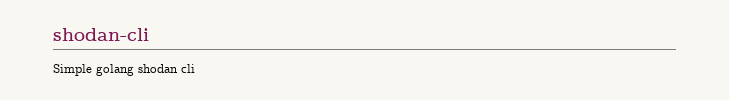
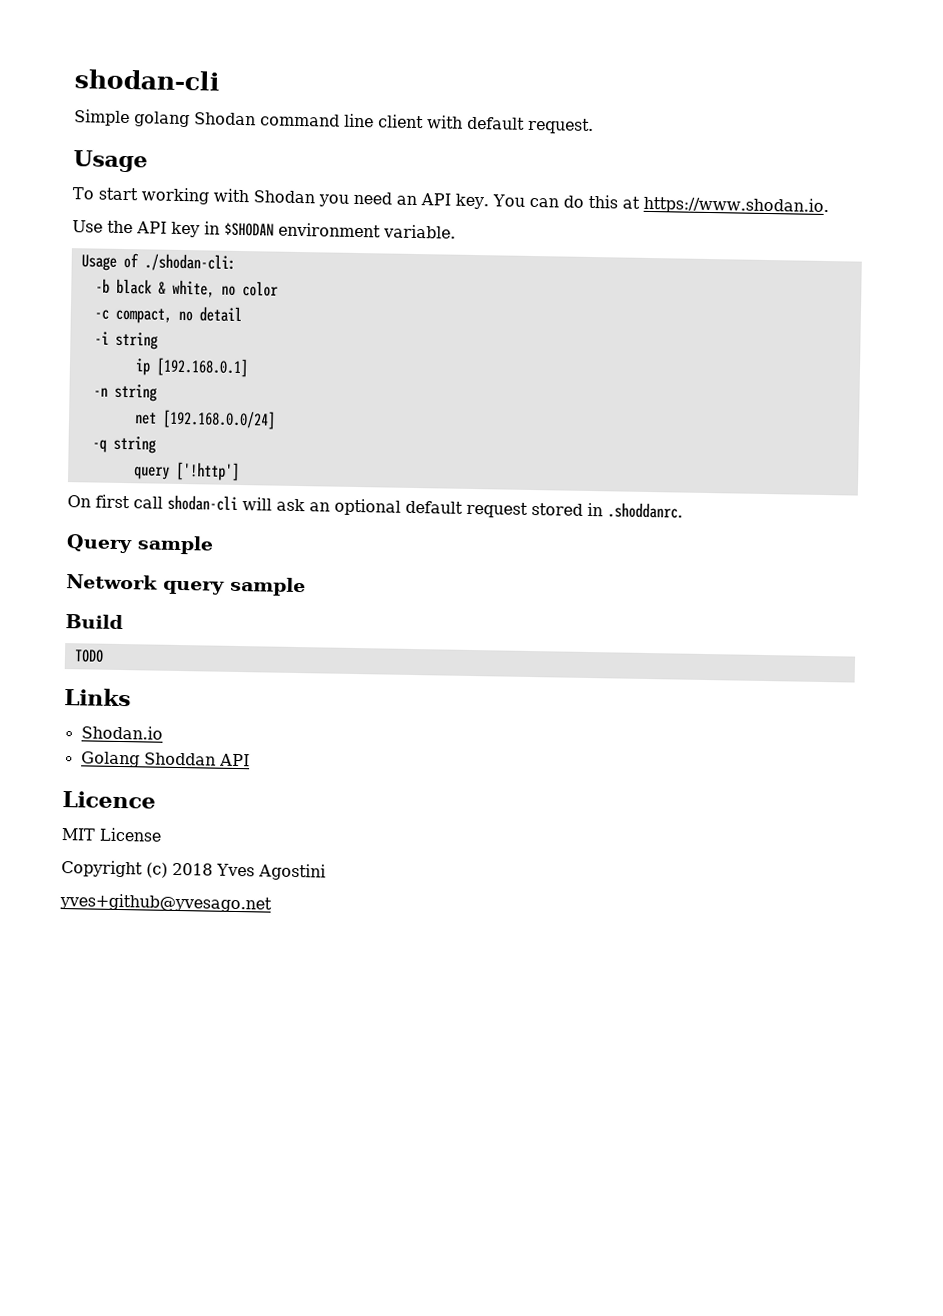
[138,64,195,73] shodan cli -> [194,112,594,135] [73,150,148,173] [72,187,829,216] [72,220,456,239] [80,252,236,272] [94,278,279,298] [93,306,242,324] [93,331,158,350] [134,357,249,378] [92,383,157,402] [133,409,276,430] [91,435,156,454] [133,461,240,481] [67,494,683,519] [66,534,214,555] [66,574,306,597] [65,614,123,630] [73,649,104,663] [64,688,131,707] [80,725,163,740] [80,751,250,768] [62,791,156,809] [61,827,162,842] [61,860,326,881] [59,892,272,913] Shodan command line client with default request. // Usage // To start working with Shodan you need an API key. You can do this at https://www.shodan.io. // Use the API key in $SHODAN environment variable. // Usage of ./shodan-cli: // -b black & white, no color // -c compact, no detail // -i string // ip [192.168.0.1] // -n string // net [192.168.0.0/24] // -q string // query ['!http'] // On first call shodan-cli will ask an optional default request stored in .shoddanrc. // Query sample // Network query sample // Build // TODO // Links // Shodan.io // Golang Shoddan API // Licence // MIT License // Copyright (c) 2018 Yves Agostini // yves+github@yvesago.net

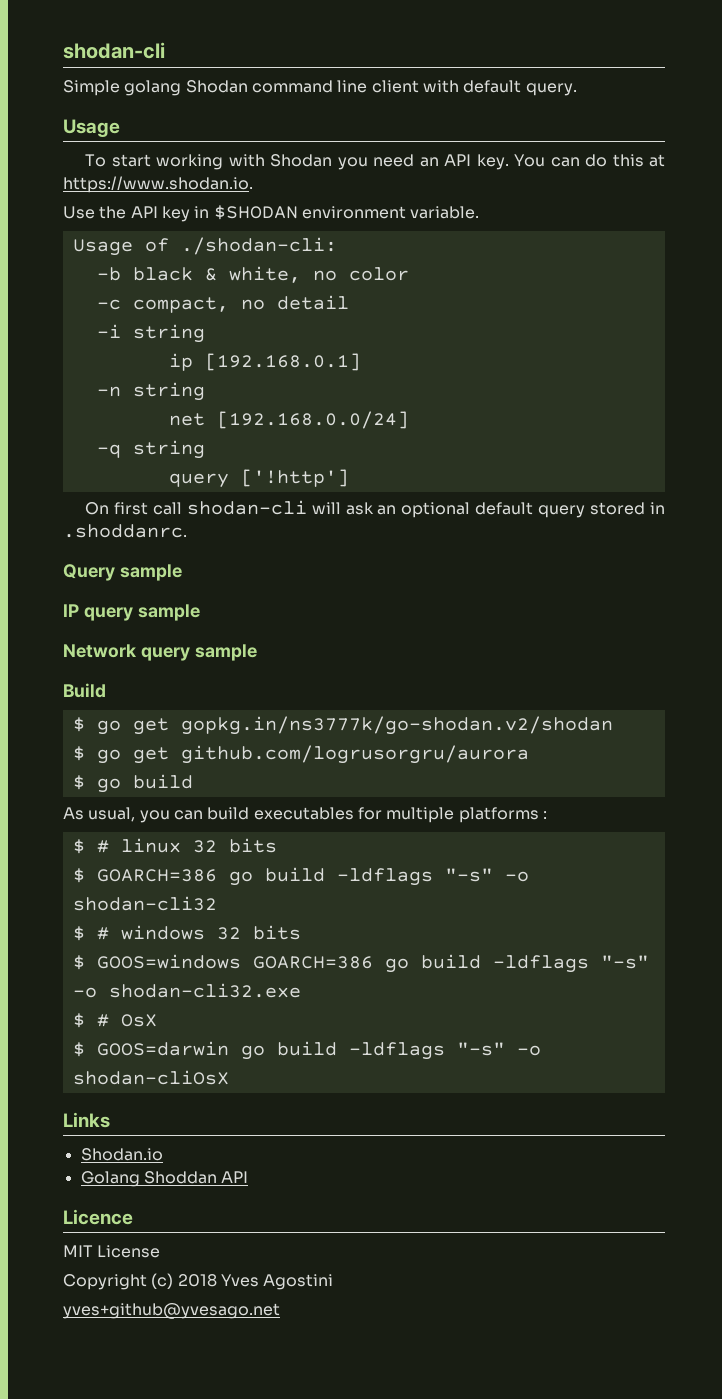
[527,117,594,135] request. -> [525,83,577,96] query.
[466,501,528,518] request -> [538,505,586,518] query
(214, 545) none -> [63,604,200,621] // IP query sample
[73,649,104,663] TODO -> [72,716,613,735] [72,745,529,764] [72,774,193,793] [63,807,547,823] [72,838,277,854] [72,867,529,886] [72,896,217,911] [72,925,301,941] [72,954,649,973] [72,983,301,998] [72,1013,157,1028] [72,1041,541,1060] [72,1070,229,1085] $ go get gopkg.in/ns3777k/go-shodan.v2/shodan // $ go get github.com/logrusorgru/aurora // $ go build // As usual, you can build executables for multiple platforms : // $ # linux 32 bits // $ GOARCH=386 go build -ldflags "-s" -o shodan-cli32 // $ # windows 32 bits // $ GOOS=windows GOARCH=386 go build -ldflags "-s" -o shodan-cli32.exe // $ # OsX // $ GOOS=darwin go build -ldflags "-s" -o shodan-cliOsX

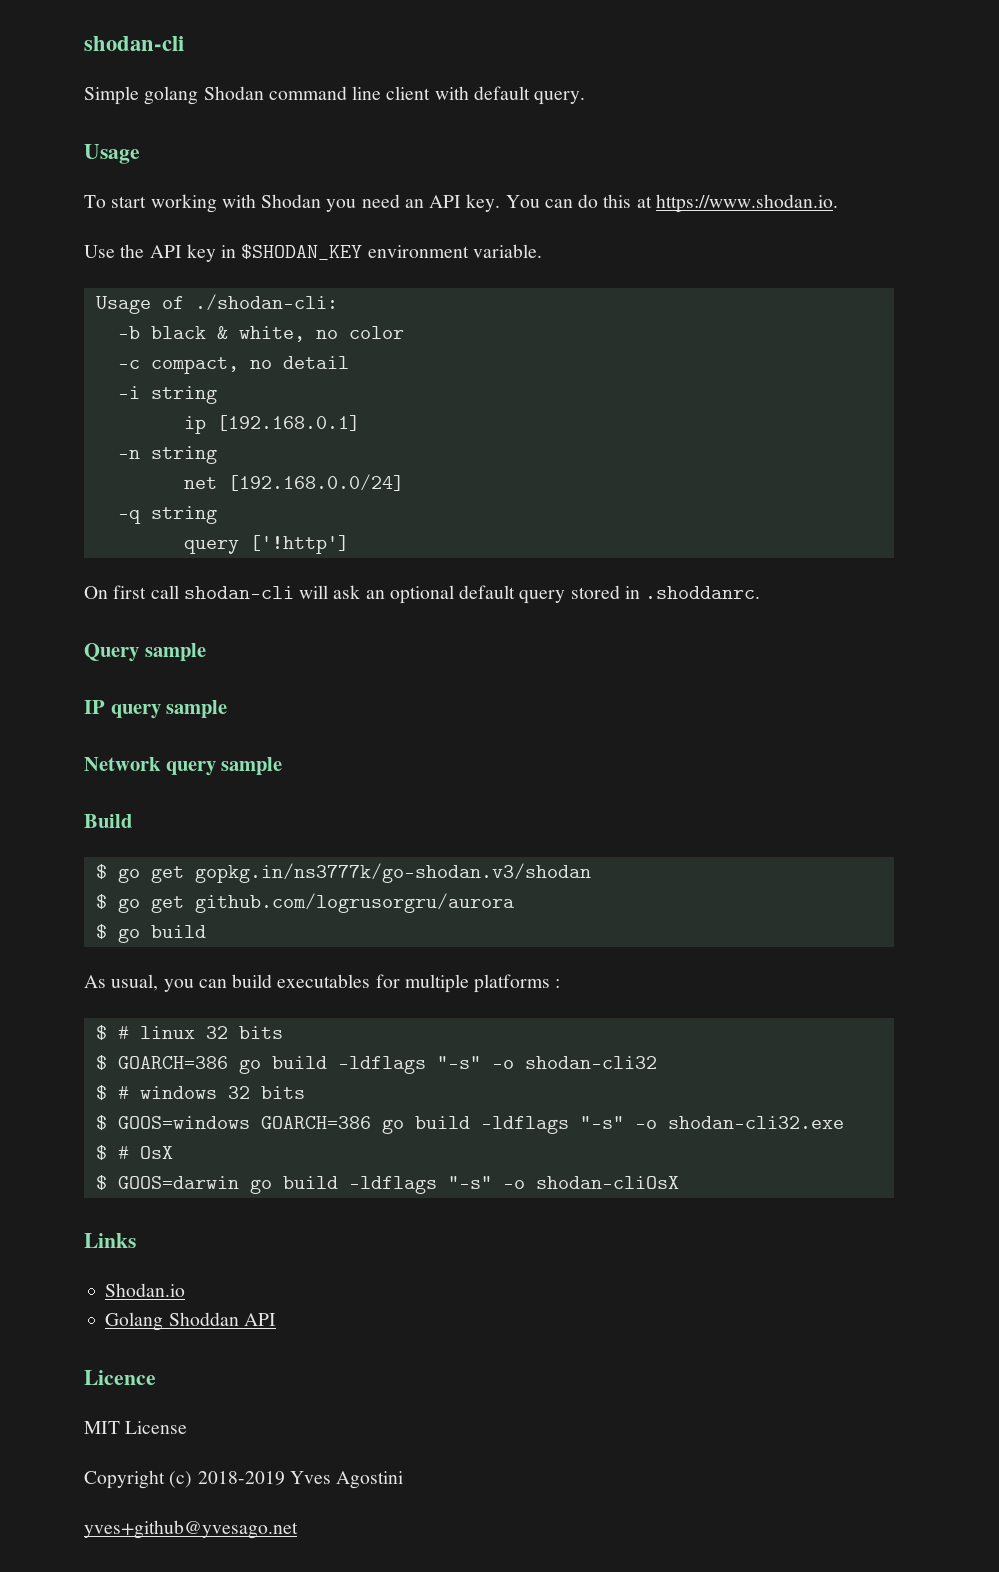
[213,205,298,220] $SHODAN -> [241,244,363,260] $SHODAN_KEY
[180,716,613,735] gopkg.in/ns3777k/go-shodan.v2/shodan -> [194,863,591,883] gopkg.in/ns3777k/go-shodan.v3/shodan
[177,1274,217,1287] 2018 -> [197,1471,285,1485] 2018-2019

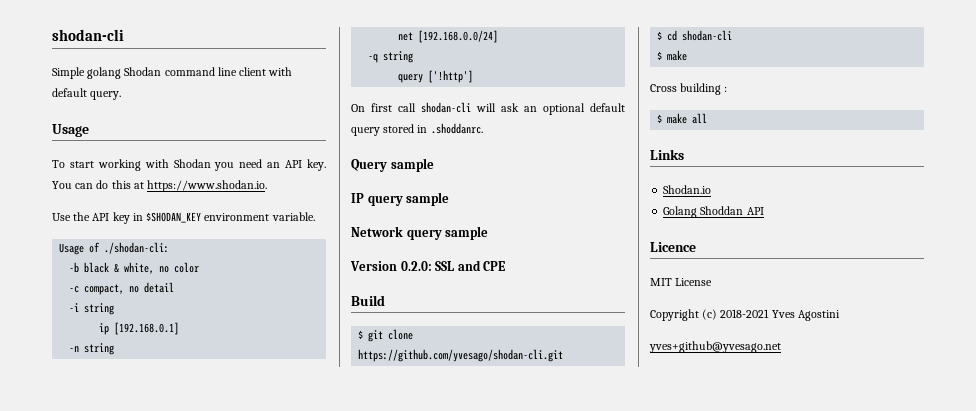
[84,814,132,828] [95,863,591,883] [95,893,514,913] [95,924,206,943] [84,974,561,993] [95,1025,283,1040] [95,1055,657,1074] [95,1085,305,1100] [95,1115,844,1134] [95,1145,173,1160] [95,1175,679,1194] Build // $ go get gopkg.in/ns3777k/go-shodan.v3/shodan // $ go get github.com/logrusorgru/aurora // $ go build // As usual, you can build executables for multiple platforms : // $ # linux 32 bits // $ GOARCH=386 go build -ldflags "-s" -o shodan-cli32 // $ # windows 32 bits // $ GOOS=windows GOARCH=386 go build -ldflags "-s" -o shodan-cli32.exe // $ # OsX // $ GOOS=darwin go build -ldflags "-s" -o shodan-cliOsX -> [350,260,506,271] [351,295,385,306] [358,329,414,342] [358,349,564,362] [657,30,733,41] [657,50,688,61] [650,83,728,95] [657,113,708,124] Version 0.2.0: SSL and CPE // Build // $ git clone https://github.com/yvesago/shodan-cli.git // $ cd shodan-cli // $ make // Cross building : // $ make all
[197,1471,285,1485] 2018-2019 -> [720,309,770,318] 2018-2021

